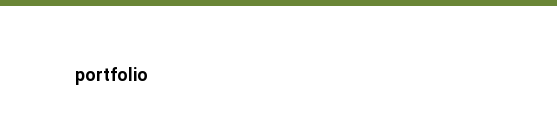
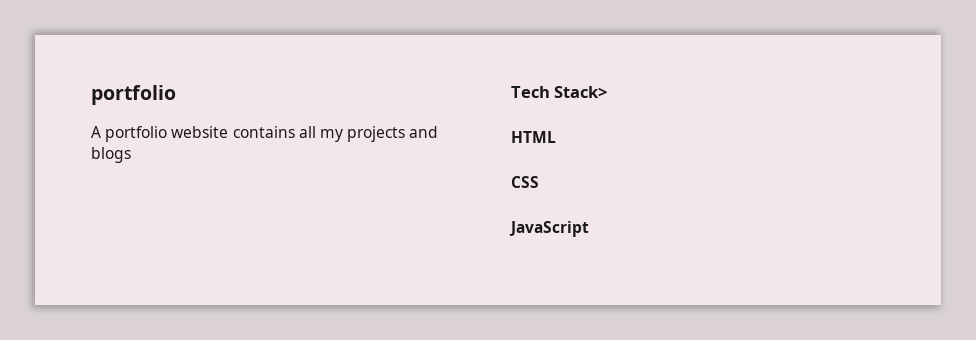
[75,67,148,85] portfolio -> [91,85,176,105] [91,126,439,142] [91,147,131,163] [511,86,608,98] [511,131,556,143] [511,176,539,188] [509,221,589,237] portfolio // A portfolio website contains all my projects and blogs // Tech Stack> // HTML // CSS // JavaScript

